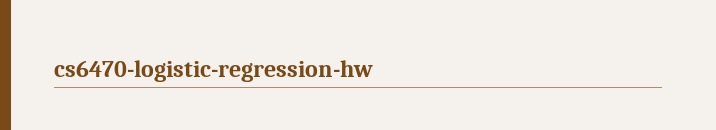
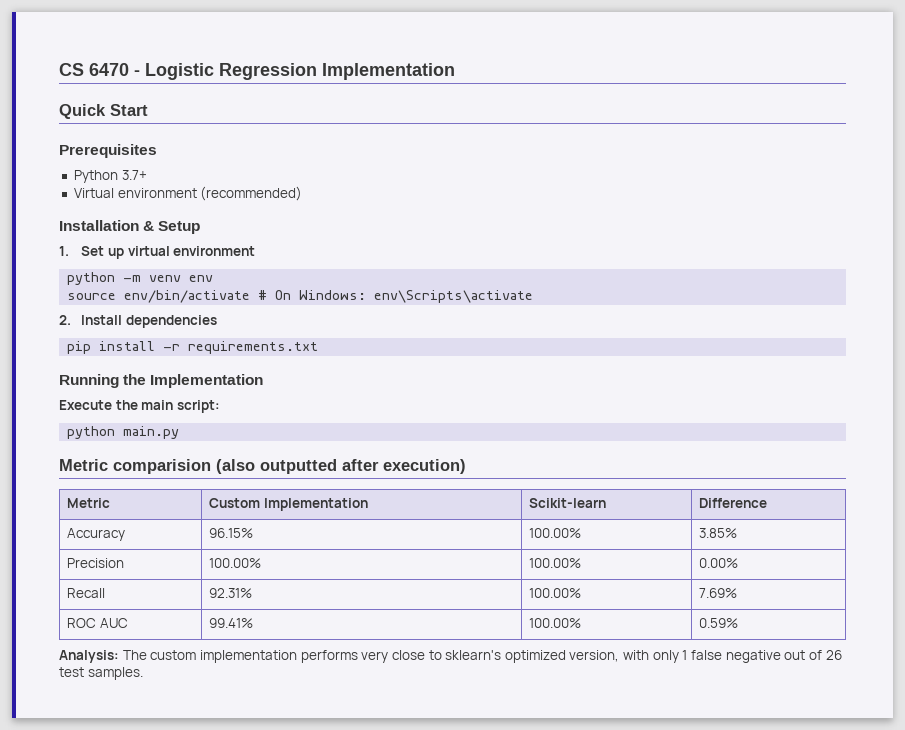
[54,60,373,82] cs6470-logistic-regression-hw -> [59,63,455,80] [59,104,148,119] [59,144,157,158] [73,170,147,183] [73,186,303,201] [59,220,201,234] [59,246,256,259] [67,272,214,285] [67,290,534,303] [59,315,218,328] [67,341,319,354] [59,374,264,388] [59,400,220,413] [67,426,180,439] [59,459,466,474] [66,498,110,508] [208,498,368,511] [528,498,606,508] [698,498,767,508] [66,528,125,541] [208,528,253,538] [528,528,581,538] [698,528,737,538] [66,558,124,568] [208,558,261,568] [528,558,581,568] [698,558,738,568] [66,588,105,598] [208,588,252,598] [528,588,581,598] [698,588,737,598] [66,618,128,628] [208,618,253,628] [528,618,581,628] [698,618,738,628] [59,650,842,663] [59,667,143,680] CS 6470 - Logistic Regression Implementation // Quick Start // Prerequisites // Python 3.7+ // Virtual environment (recommended) // Installation & Setup // 1. Set up virtual environment // python -m venv env // source env/bin/activate # On Windows: env\Scripts\activate // 2. Install dependencies // pip install -r requirements.txt // Running the Implementation // Execute the main script: // python main.py // Metric comparision (also outputted after execution) // Metric | Custom Implementation | Scikit-learn | Difference // Accuracy | 96.15% | 100.00% | 3.85% // Precision | 100.00% | 100.00% | 0.00% // Recall | 92.31% | 100.00% | 7.69% // ROC AUC | 99.41% | 100.00% | 0.59% // Analysis: The custom implementation performs very close to sklearn's optimized version, with only 1 false negative out of 26 test samples.

